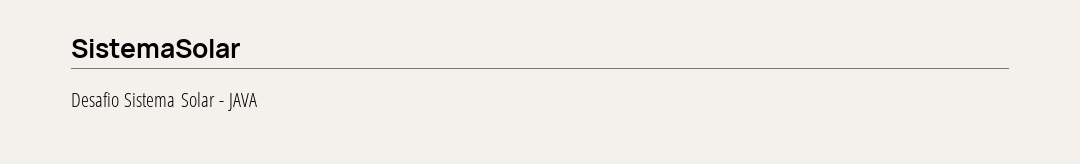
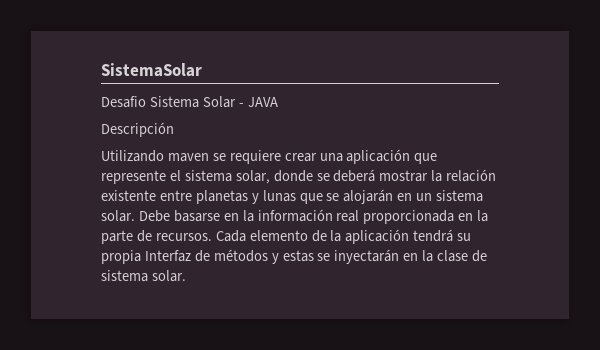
(258, 102) none -> [101,122,174,137] [101,149,438,164] [101,169,497,184] [101,189,484,204] [101,209,489,224] [101,229,472,244] [101,249,488,264] [101,270,186,282] // Descripción // Utilizando maven se requiere crear una aplicación que represente el sistema solar, donde se deberá mostrar la relación existente entre planetas y lunas que se alojarán en un sistema solar. Debe basarse en la información real proporcionada en la parte de recursos. Cada elemento de la aplicación tendrá su propia Interfaz de métodos y estas se inyectarán en la clase de sistema solar.

